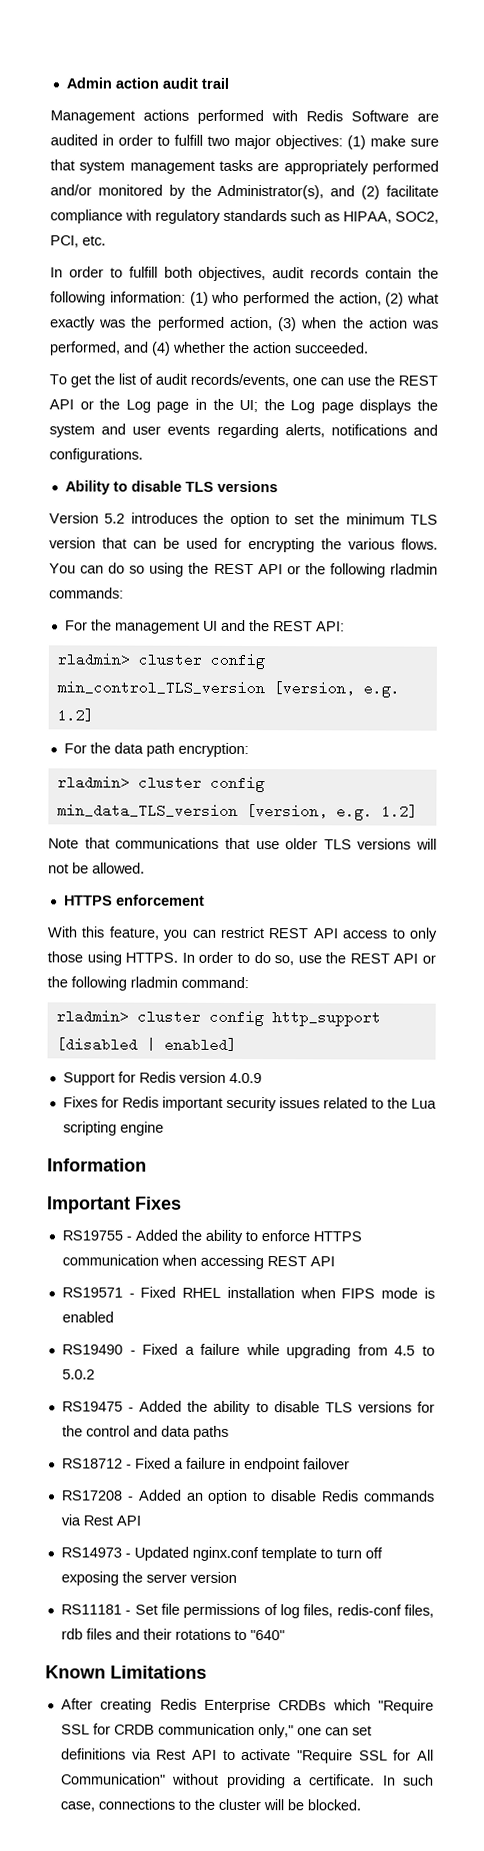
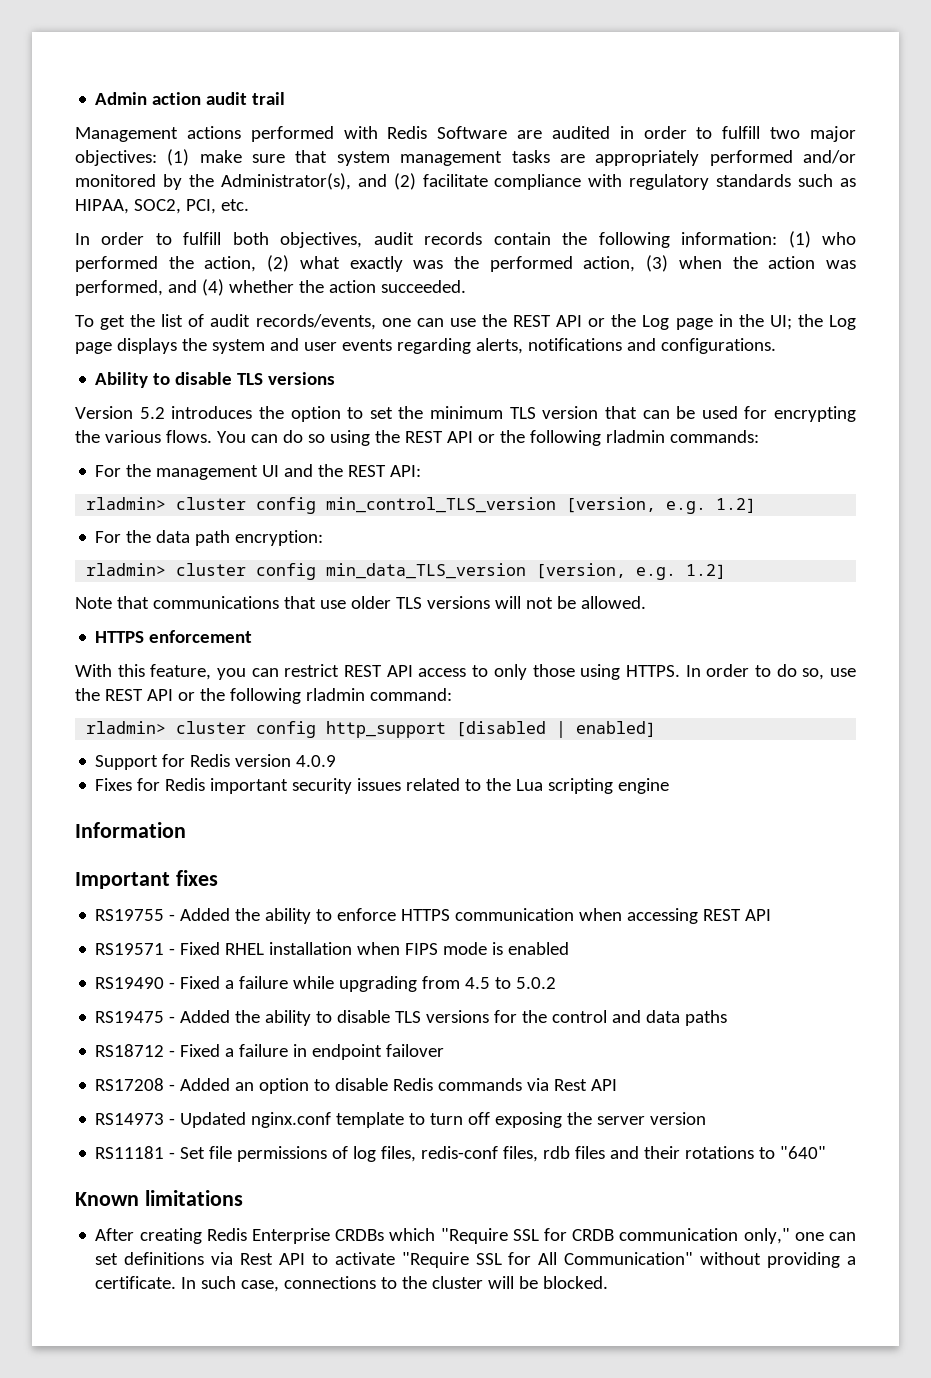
[135,1196,182,1210] Fixes -> [175,870,218,886] fixes
[110,1665,207,1679] Limitations -> [144,1190,243,1206] limitations

